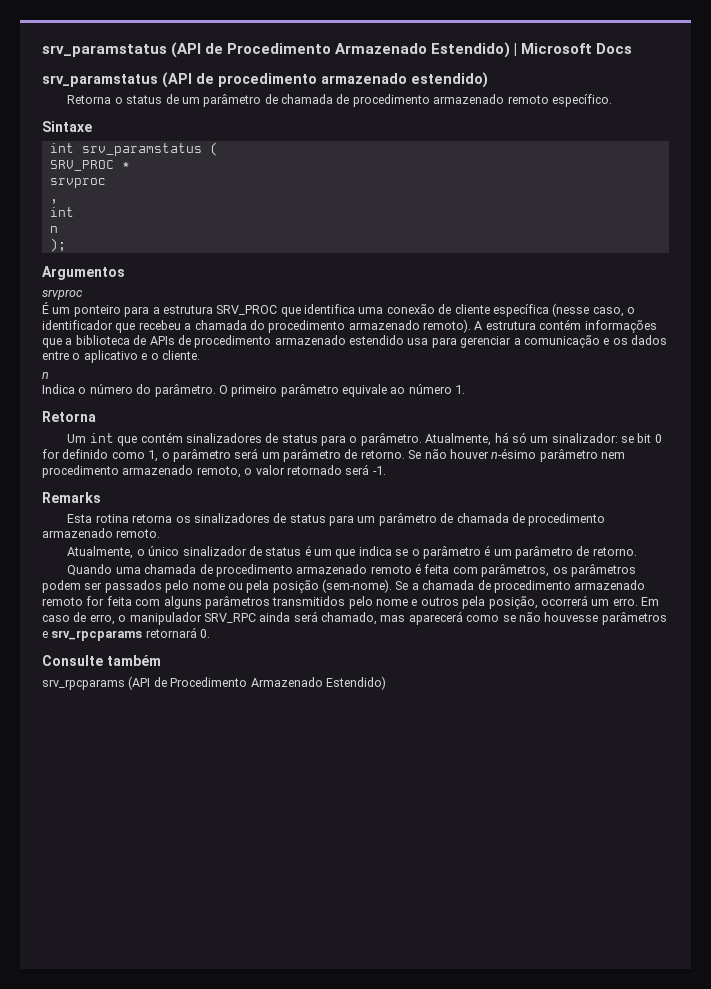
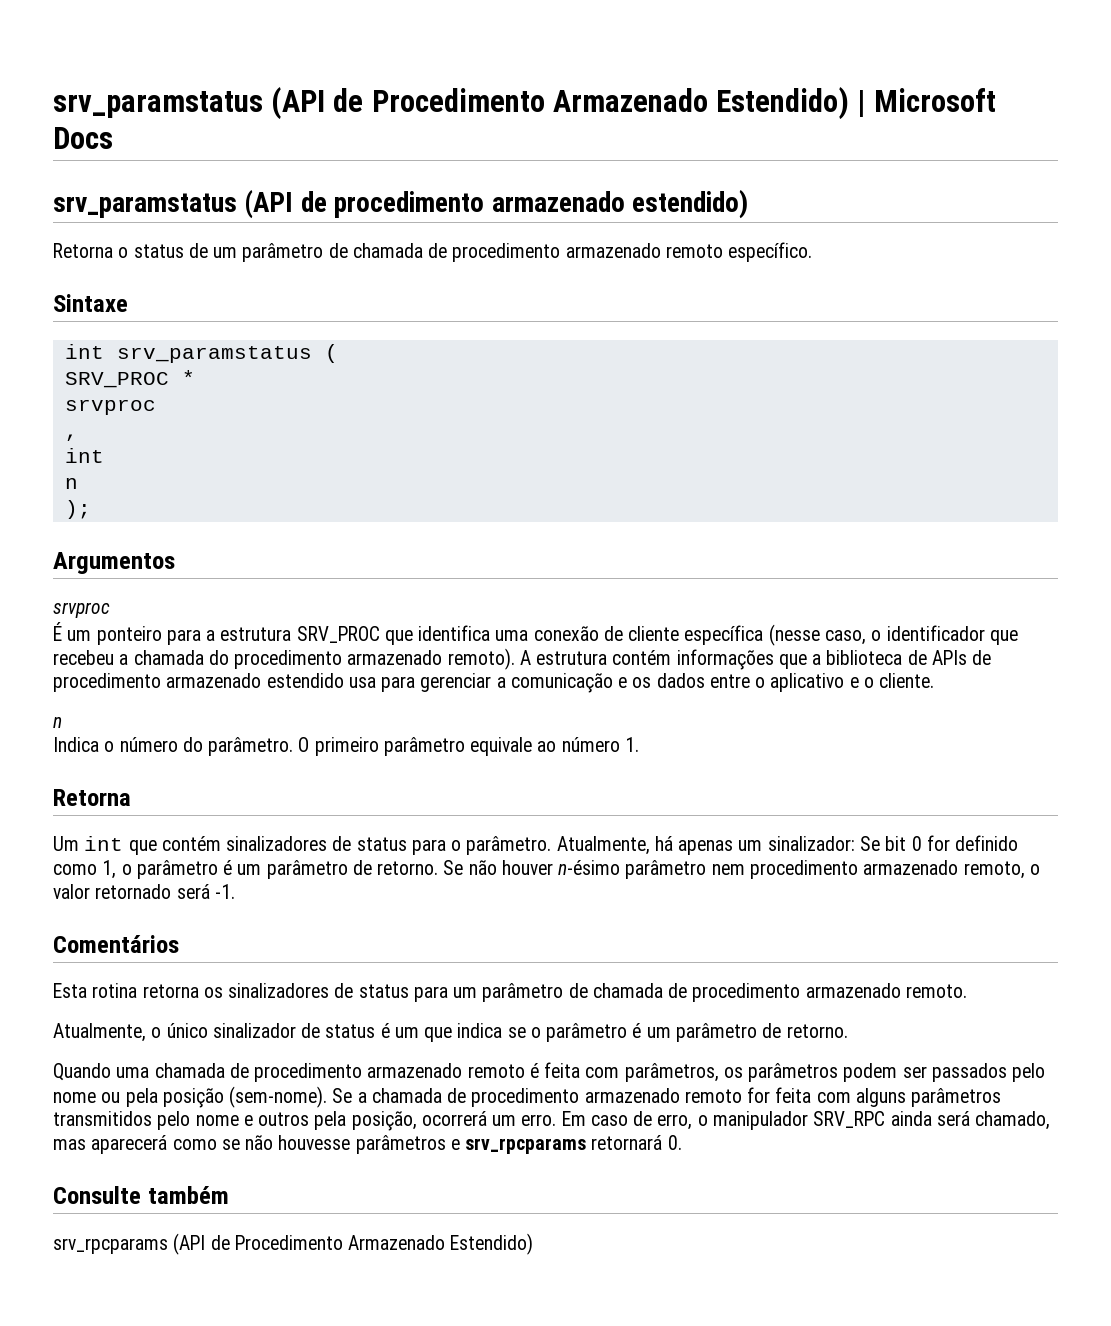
[511,432,527,443] só -> [678,840,734,855] apenas
[621,436,635,443] se -> [859,836,880,851] Se
[234,448,259,459] será -> [223,860,233,875] é
[42,492,101,503] Remarks -> [53,935,179,953] Comentários

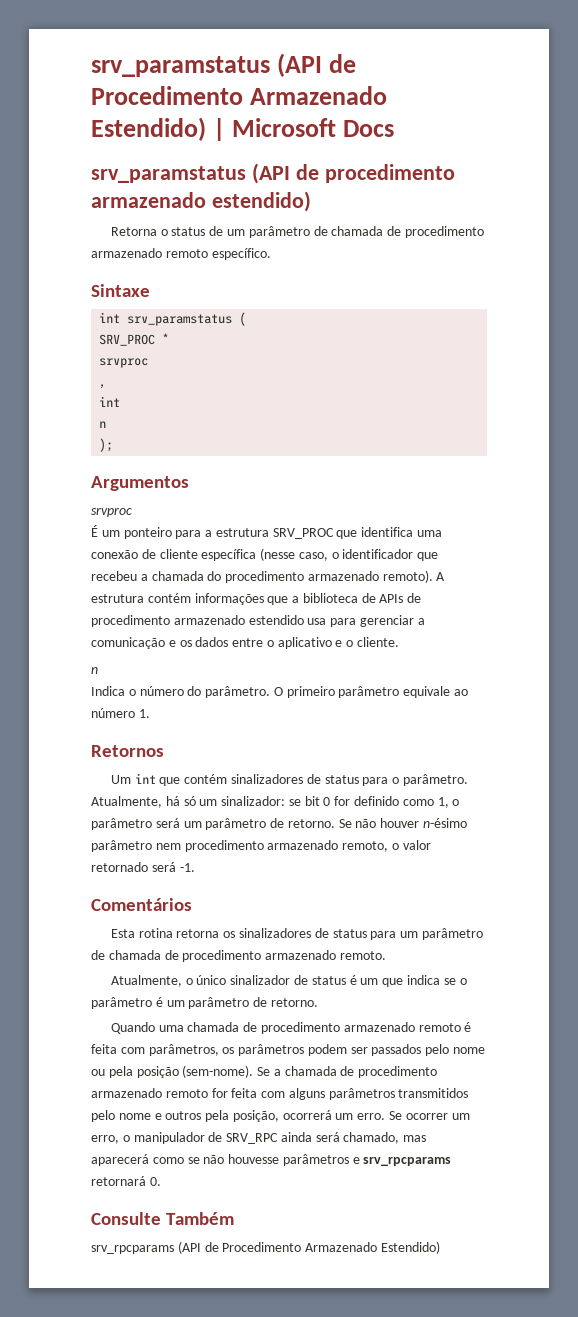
[53,789,131,806] Retorna -> [91,745,164,757] Retornos
[678,840,734,855] apenas -> [183,796,196,806] só
[859,836,880,851] Se -> [288,799,301,806] se
[223,860,233,875] é -> [155,818,180,828] será
[561,1111,653,1126] Em caso de -> [389,1111,470,1120] Se ocorrer um
(808, 1120) none -> [208,1132,223,1142] de
[147,1186,229,1204] também -> [166,1212,235,1225] Também

